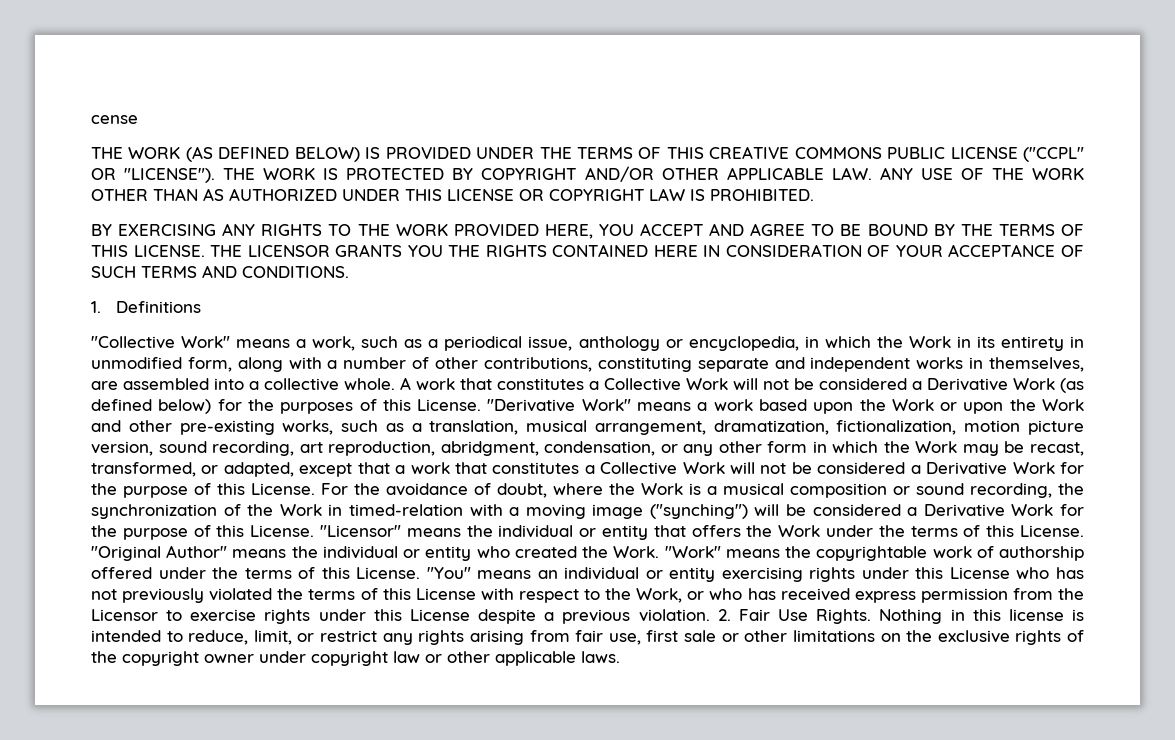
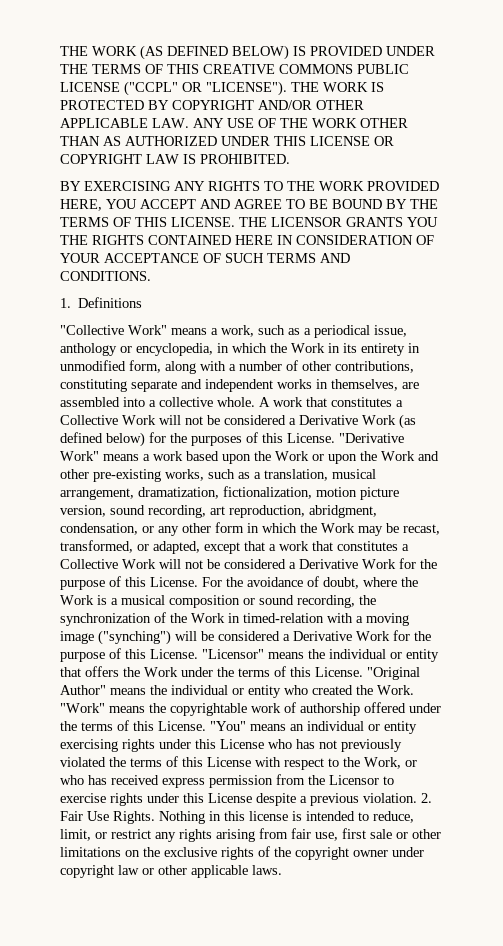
[91,115,138,124] cense // -> (60, 51) none

